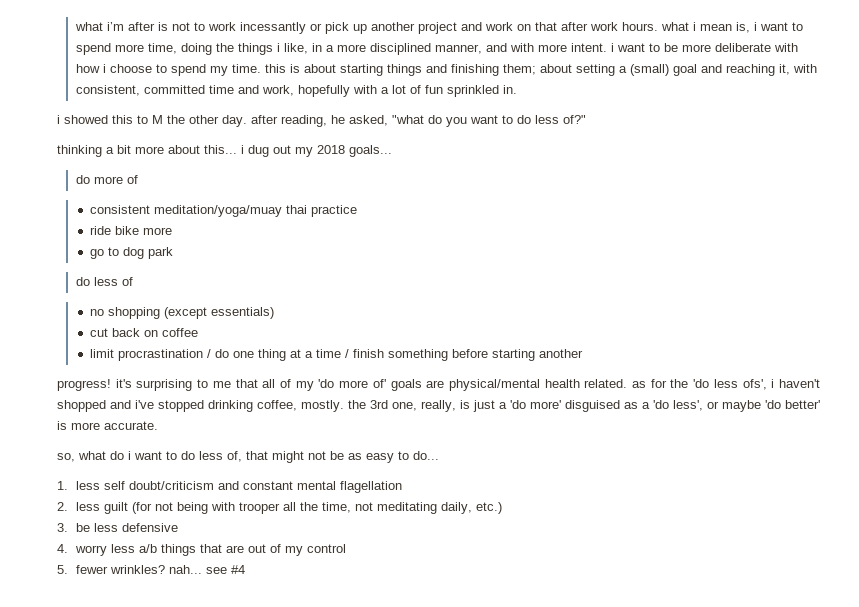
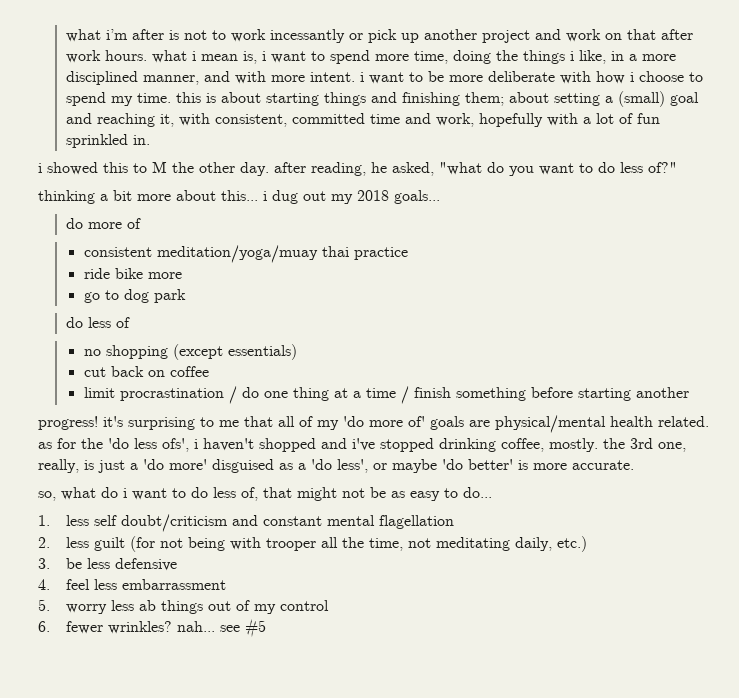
[74,544,244,556] worry less a/b things that are -> [66,579,227,590] [38,599,204,614] feel less embarrassment // 5. worry less ab things
[57,565,68,574] 5. -> [38,621,50,632] 6.
[230,565,245,574] #4 -> [245,618,267,638] #5

